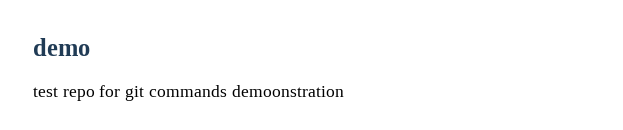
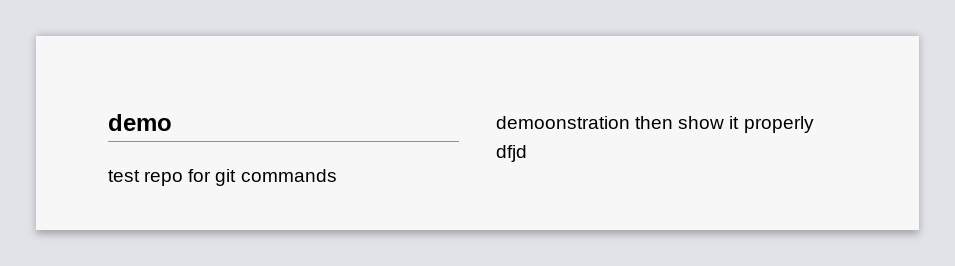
(344, 91) none -> [635,116,814,133] [496,145,527,162] then show it properly dfjd

